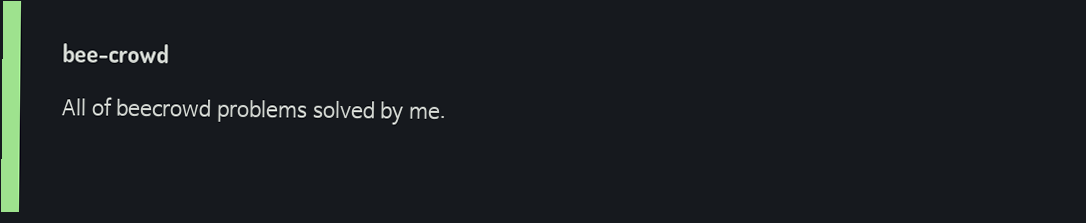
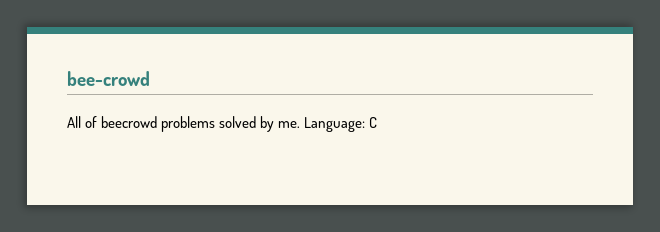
(447, 113) none -> [304,117,378,132] Language: C

